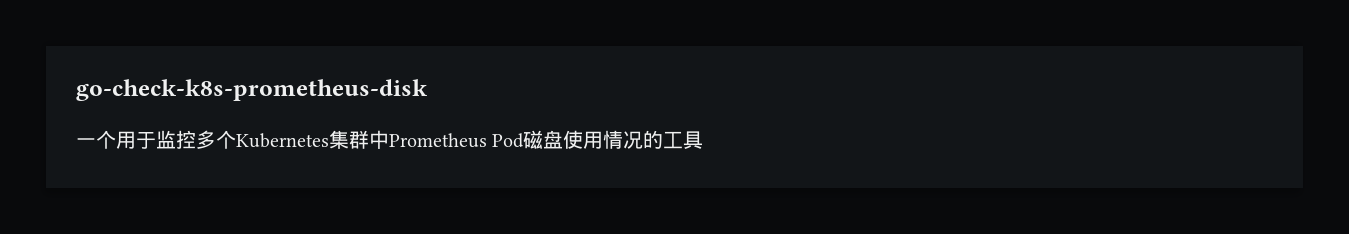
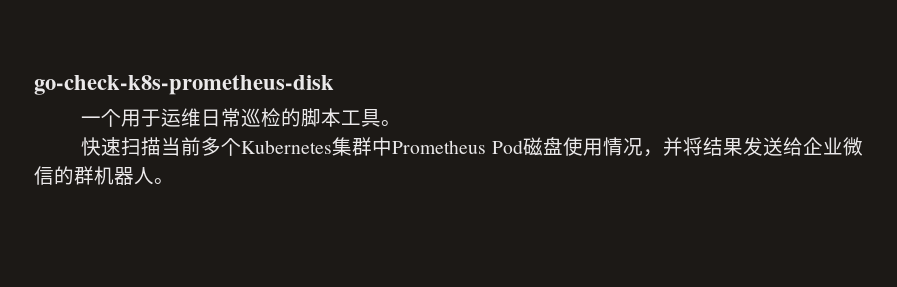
[156,130,196,149] 监控 -> [160,108,401,127] [80,137,201,156] 运维日常巡检的脚本工具。 // 快速扫描当前
[643,130,704,149] 的工具 -> [643,137,863,157] [34,166,174,185] ，并将结果发送给企业微信的群机器人。

